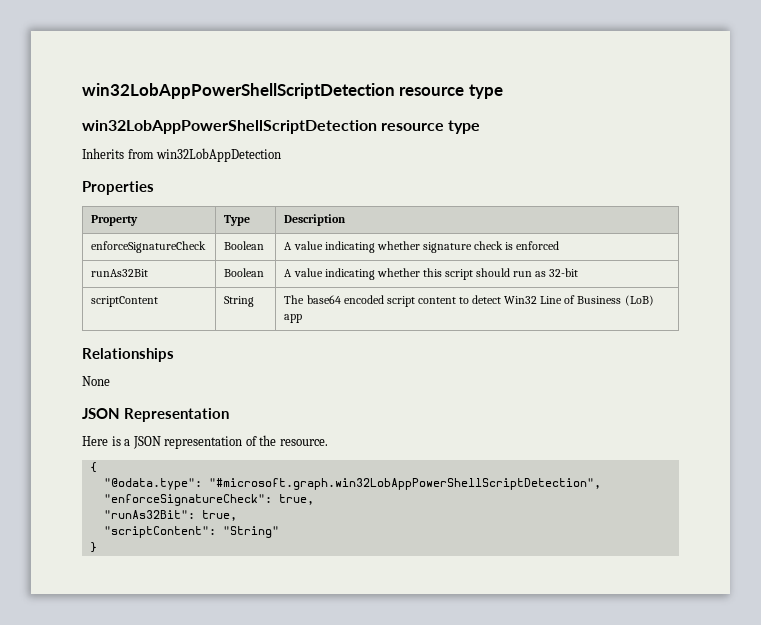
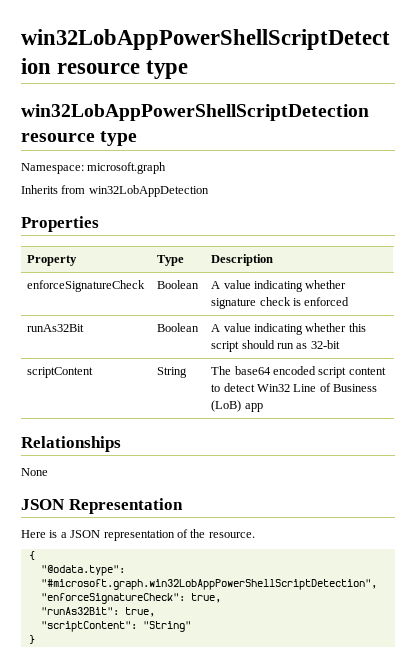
(481, 127) none -> [21,162,167,174] // Namespace: microsoft.graph

